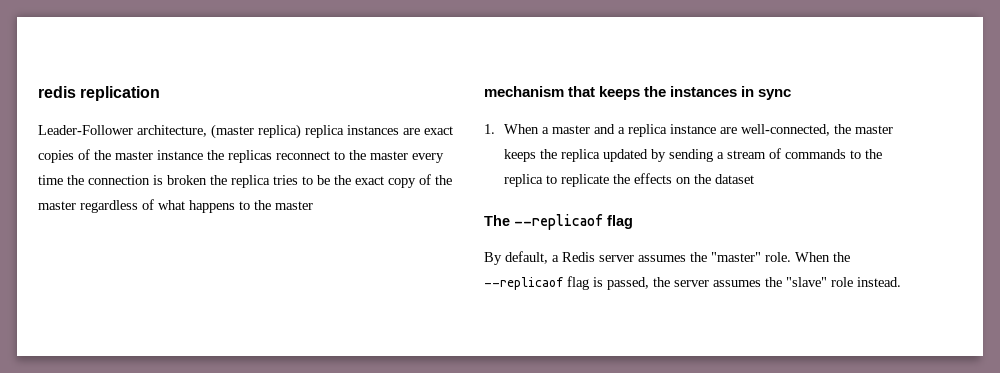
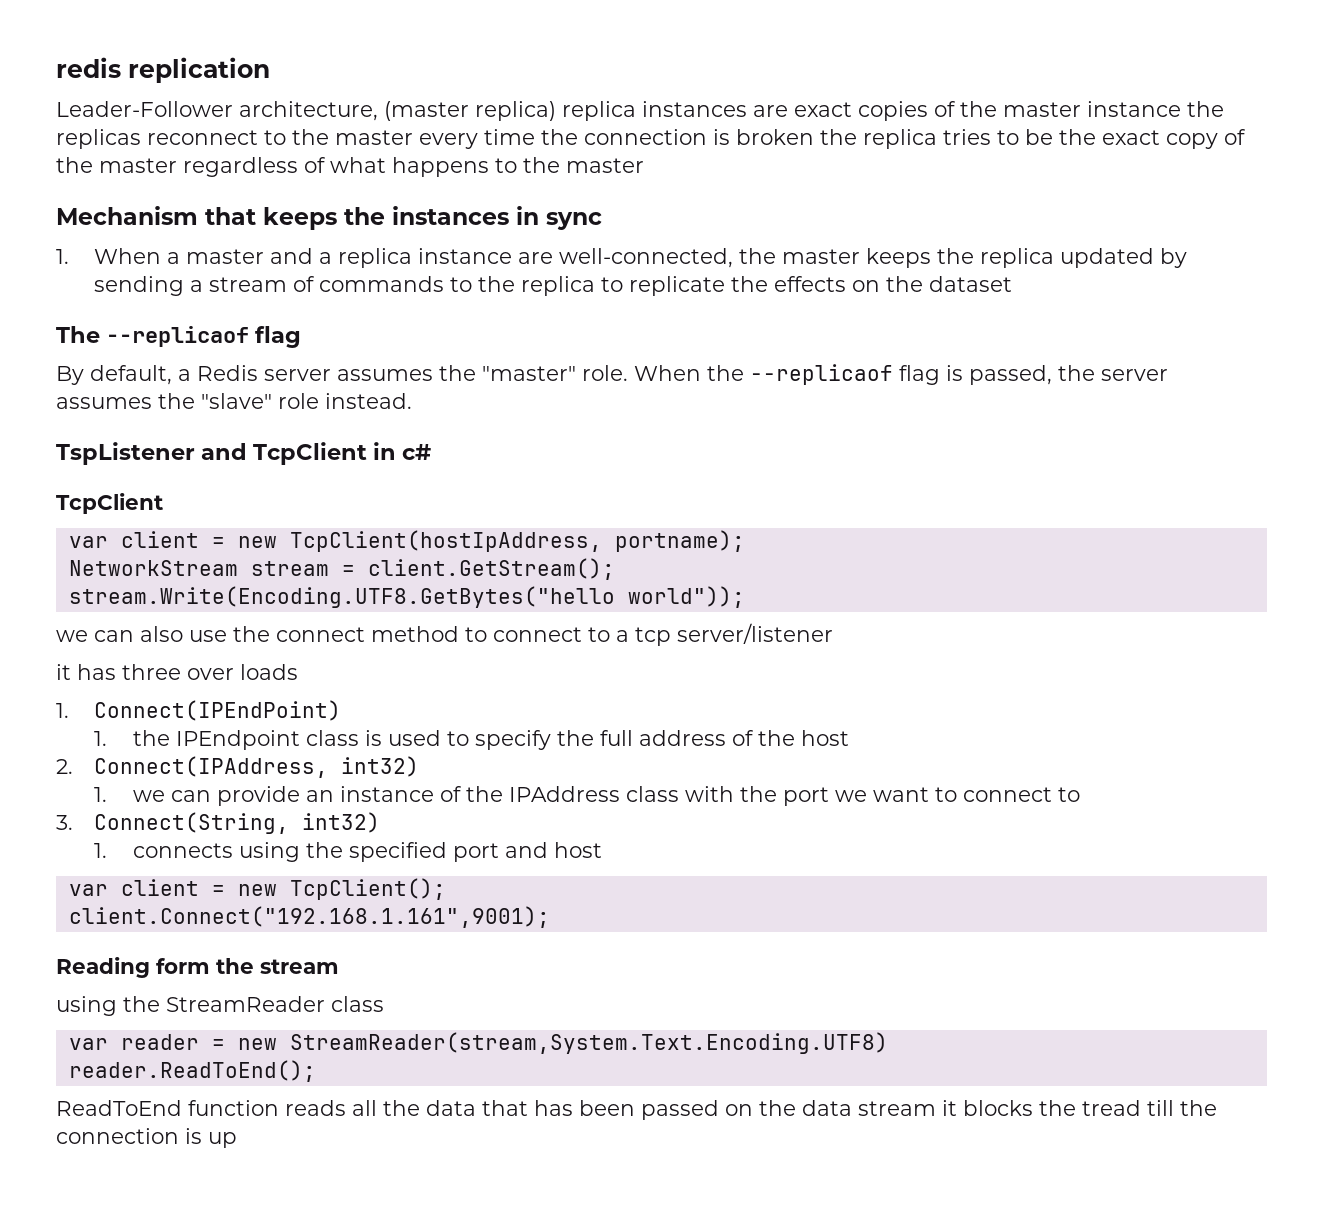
[484,86,564,97] mechanism -> [56,206,198,225] Mechanism
(901, 282) none -> [56,442,432,465] [56,493,163,514] [68,530,745,552] [68,558,615,580] [68,586,745,608] [56,623,833,646] [56,664,298,680] [56,700,342,721] [94,730,849,750] [56,756,420,778] [94,786,1080,806] [56,812,381,834] [94,842,602,862] [68,878,446,900] [68,906,550,928] [56,957,339,978] [56,996,384,1016] [68,1032,888,1054] [68,1060,316,1082] [56,1100,1217,1120] [56,1128,237,1148] // TspListener and TcpClient in c# // TcpClient // var client = new TcpClient(hostIpAddress, portname); // NetworkStream stream = client.GetStream(); // stream.Write(Encoding.UTF8.GetBytes("hello world")); // we can also use the connect method to connect to a tcp server/listener // it has three over loads // 1. Connect(IPEndPoint) // 1. the IPEndpoint class is used to specify the full address of the host // 2. Connect(IPAddress, int32) // 1. we can provide an instance of the IPAddress class with the port we want to connect to // 3. Connect(String, int32) // 1. connects using the specified port and host // var client = new TcpClient(); // client.Connect("192.168.1.161",9001); // Reading form the stream // using the StreamReader class // var reader = new StreamReader(stream,System.Text.Encoding.UTF8) // reader.ReadToEnd(); // ReadToEnd function reads all the data that has been passed on the data stream it blocks the tread till the connection is up

